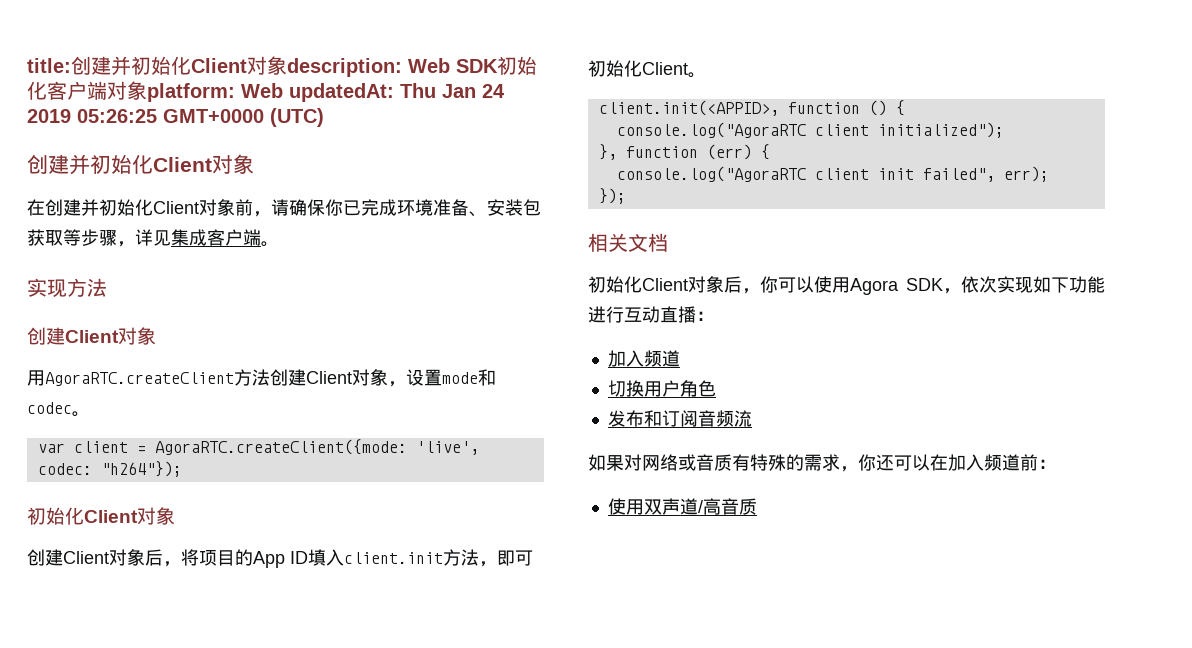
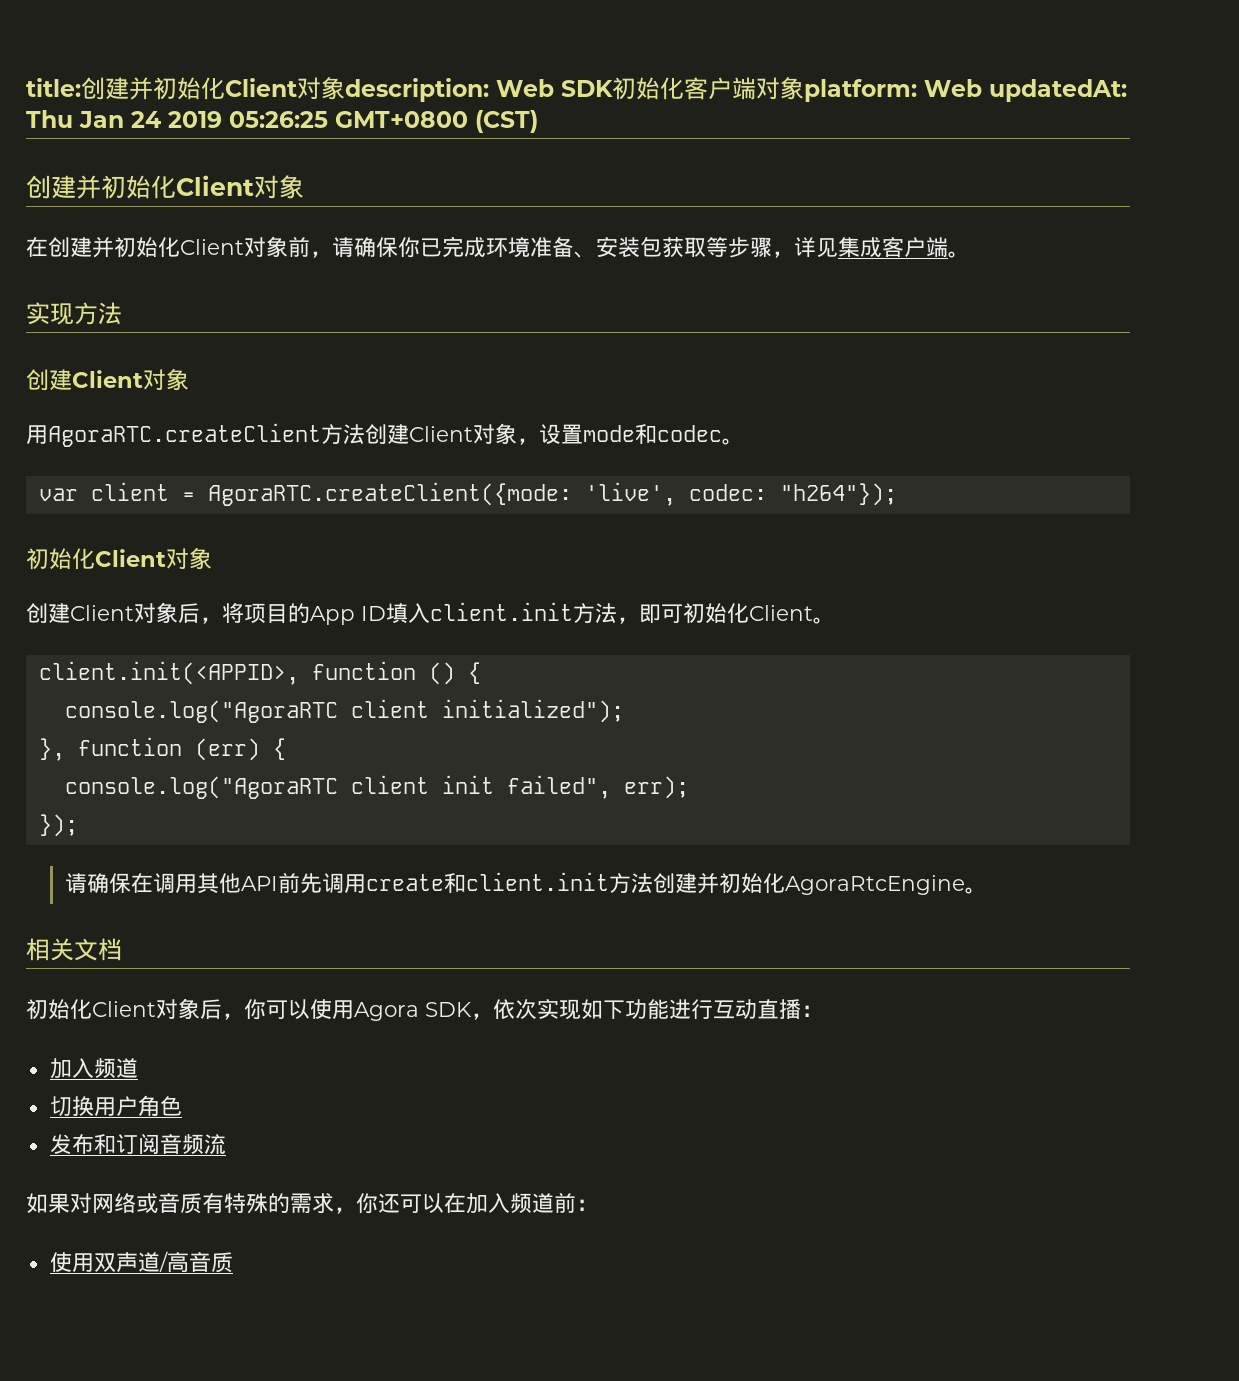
[163,108,324,127] GMT+0000 (UTC) -> [335,110,538,133] GMT+0800 (CST)
(626, 196) none -> [64,872,987,895] // 请确保在调用其他API前先调用create和client.init方法创建并初始化AgoraRtcEngine。

